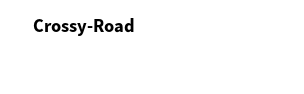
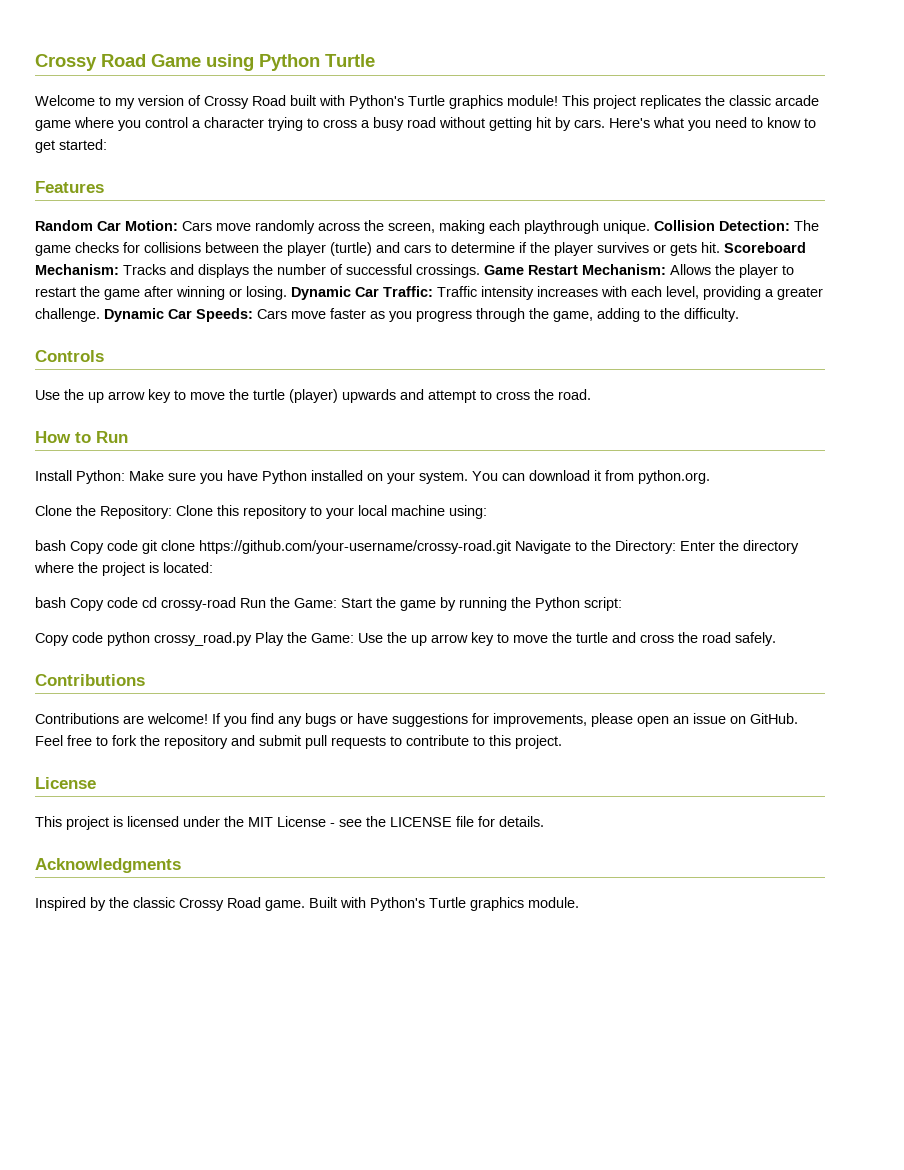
[33,18,135,36] Crossy-Road -> [35,54,375,71] [35,95,819,109] [35,117,816,131] [35,139,107,153] [35,181,104,193] [35,220,819,234] [35,242,806,256] [35,264,794,278] [35,286,823,300] [35,308,739,322] [35,350,104,362] [35,389,591,403] [35,431,128,443] [35,470,710,484] [35,505,487,519] [35,540,799,554] [34,562,213,576] [35,597,622,611] [35,632,776,646] [35,674,145,686] [35,713,798,727] [35,735,562,749] [35,777,96,789] [35,816,544,830] [35,858,181,873] [35,897,579,911] Crossy Road Game using Python Turtle // Welcome to my version of Crossy Road built with Python's Turtle graphics module! This project replicates the classic arcade game where you control a character trying to cross a busy road without getting hit by cars. Here's what you need to know to get started: // Features // Random Car Motion: Cars move randomly across the screen, making each playthrough unique. Collision Detection: The game checks for collisions between the player (turtle) and cars to determine if the player survives or gets hit. Scoreboard Mechanism: Tracks and displays the number of successful crossings. Game Restart Mechanism: Allows the player to restart the game after winning or losing. Dynamic Car Traffic: Traffic intensity increases with each level, providing a greater challenge. Dynamic Car Speeds: Cars move faster as you progress through the game, adding to the difficulty. // Controls // Use the up arrow key to move the turtle (player) upwards and attempt to cross the road. // How to Run // Install Python: Make sure you have Python installed on your system. You can download it from python.org. // Clone the Repository: Clone this repository to your local machine using: // bash Copy code git clone https://github.com/your-username/crossy-road.git Navigate to the Directory: Enter the directory where the project is located: // bash Copy code cd crossy-road Run the Game: Start the game by running the Python script: // Copy code python crossy_road.py Play the Game: Use the up arrow key to move the turtle and cross the road safely. // Contributions // Contributions are welcome! If you find any bugs or have suggestions for improvements, please open an issue on GitHub. Feel free to fork the repository and submit pull requests to contribute to this project. // License // This project is licensed under the MIT License - see the LICENSE file for details. // Acknowledgments // Inspired by the classic Crossy Road game. Built with Python's Turtle graphics module.

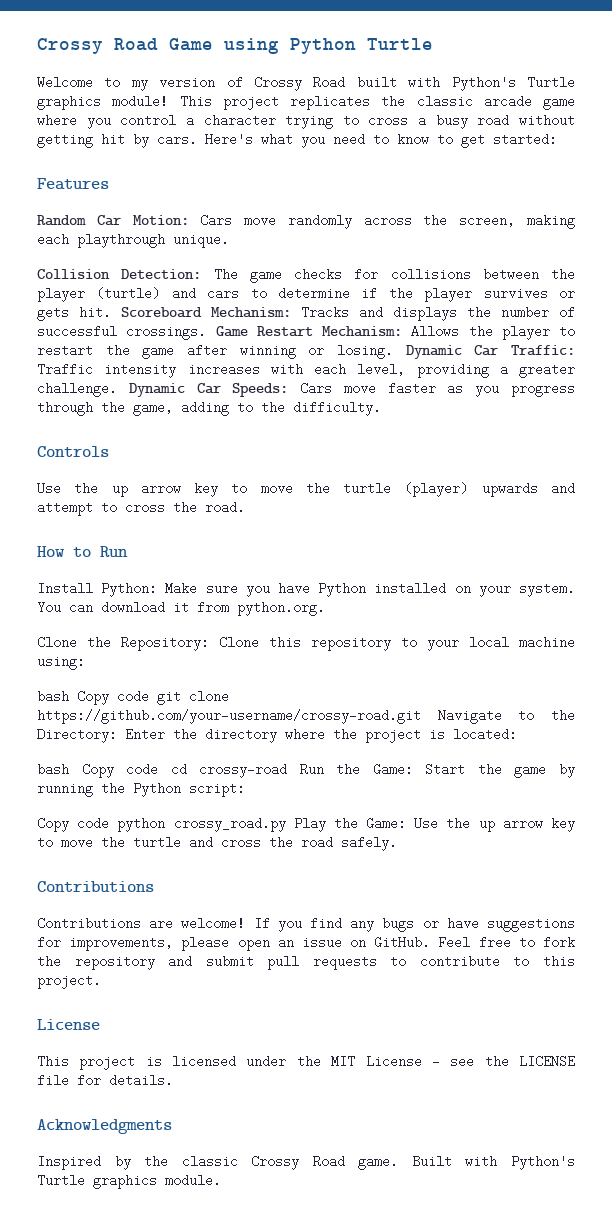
(650, 227) none -> (229, 240) //

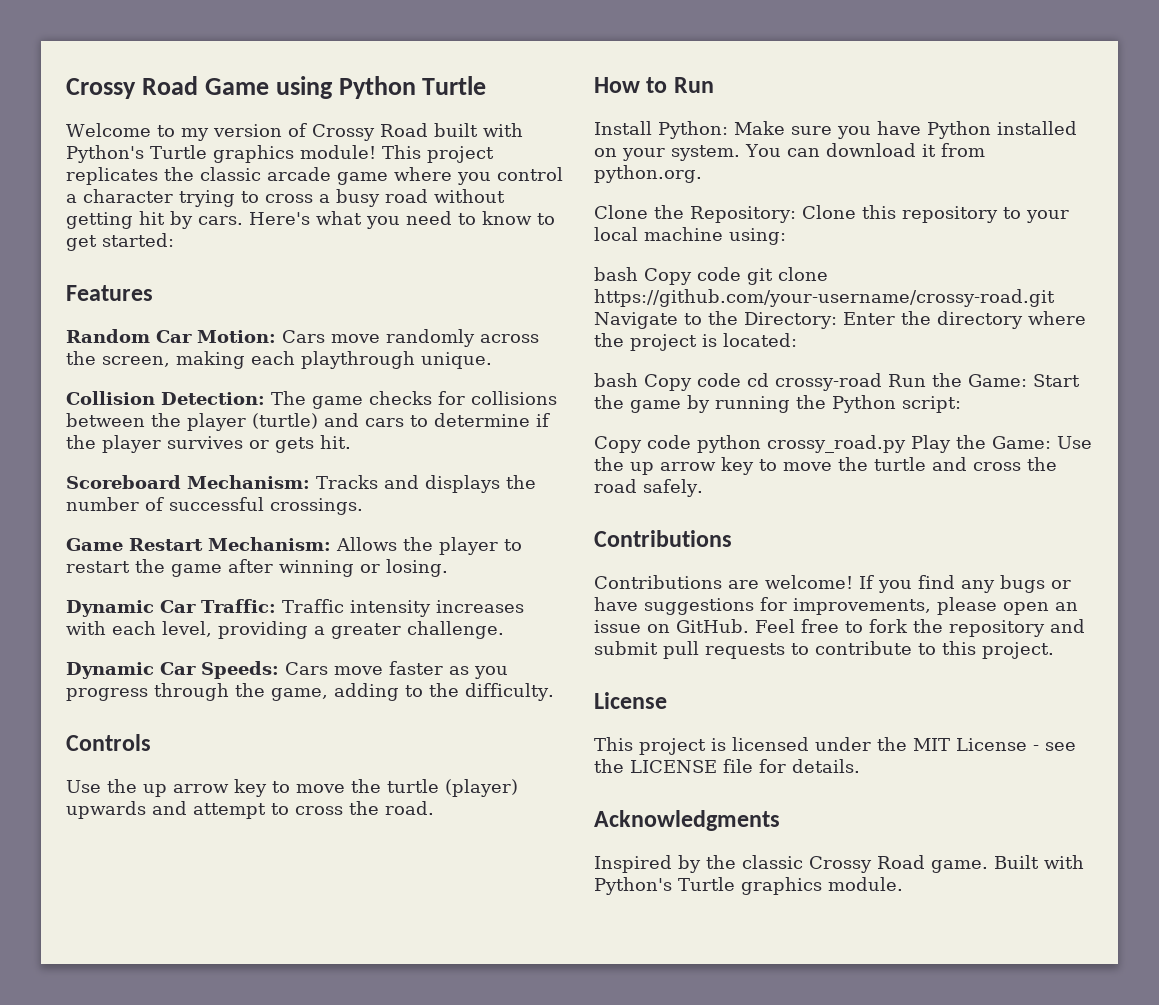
(111, 312) none -> (351, 442) //
(207, 332) none -> (363, 506) //
(393, 351) none -> (448, 568) //
(117, 389) none -> (504, 630) //

